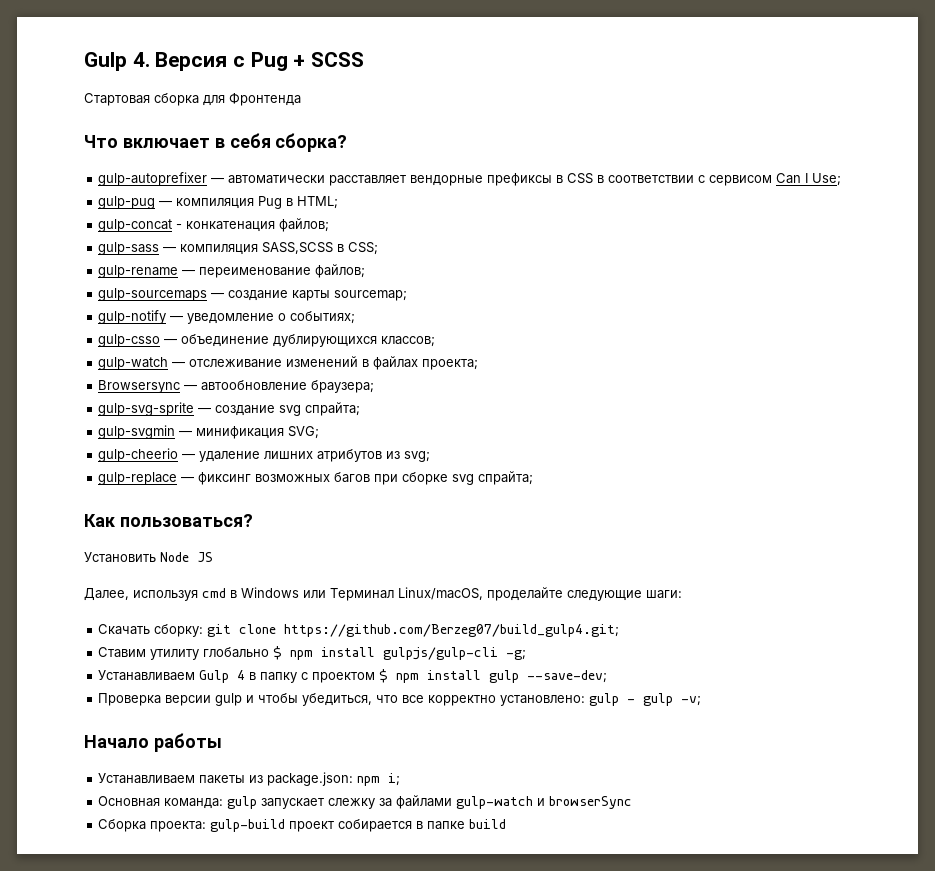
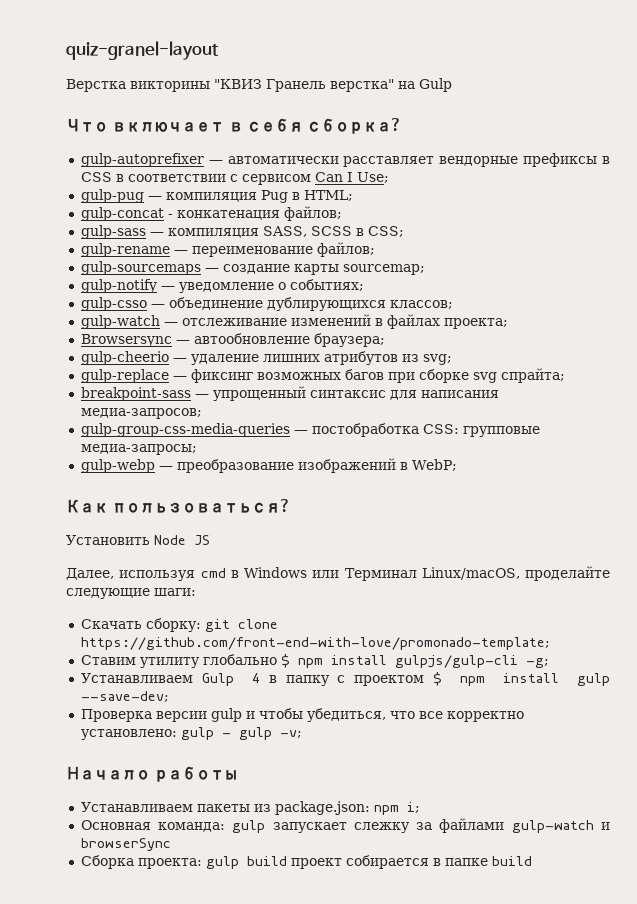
[84,52,365,71] [84,93,301,106] Gulp 4. Версия с Pug + SCSS // Стартовая сборка для Фронтенда -> [66,41,219,60] [66,78,452,92] quiz-granel-layout // Верстка викторины "КВИЗ Гранель верстка" на Gulp
[262,242,334,254] SASS,SCSS -> [262,226,352,237] SASS, SCSS
[98,402,361,416] [98,425,320,439] // gulp-svg-sprite — создание svg спрайта; // gulp-svgmin — минификация SVG; -> (385, 340) none
(534, 478) none -> [80,386,499,401] [80,408,202,419] [80,423,540,437] [80,444,197,455] [80,458,457,473] // breakpoint-sass — упрощенный синтаксис для написания медиа-запросов; // gulp-group-css-media-queries — постобработка CSS: групповые медиа-запросы; // gulp-webp — преобразование изображений в WebP;
[284,624,620,637] https://github.com/Berzeg07/build_gulp4.git; -> [80,637,550,650] https://github.com/front-end-with-love/promonado-template;
[210,819,286,832] gulp-build -> [205,856,287,869] gulp build

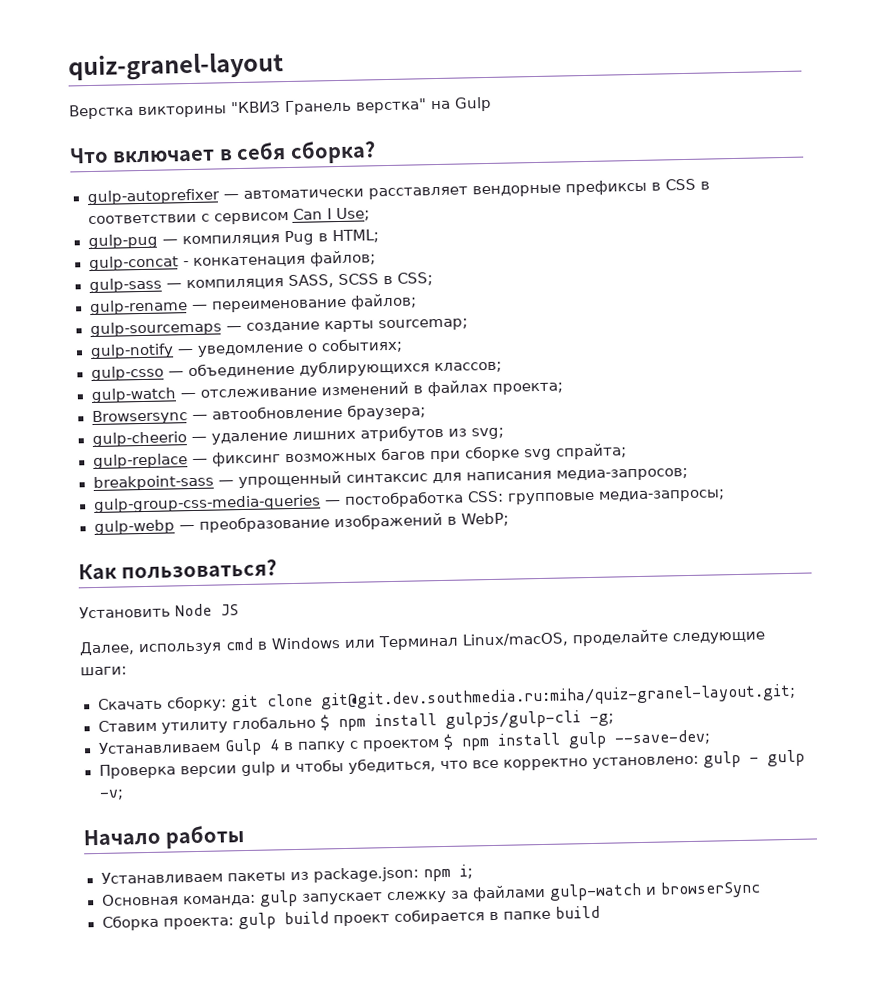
[80,637,550,650] https://github.com/front-end-with-love/promonado-template; -> [319,683,796,710] git@git.dev.southmedia.ru:miha/quiz-granel-layout.git;

